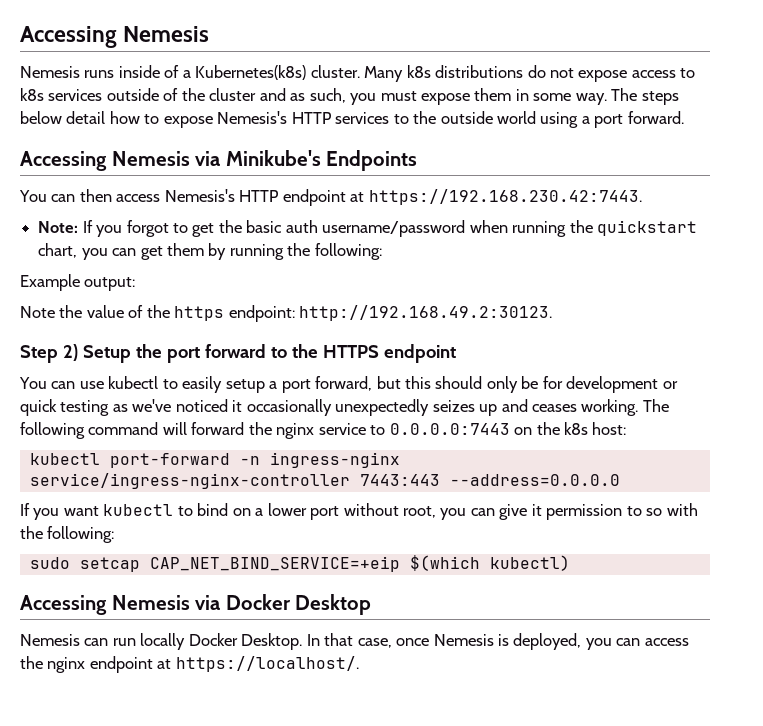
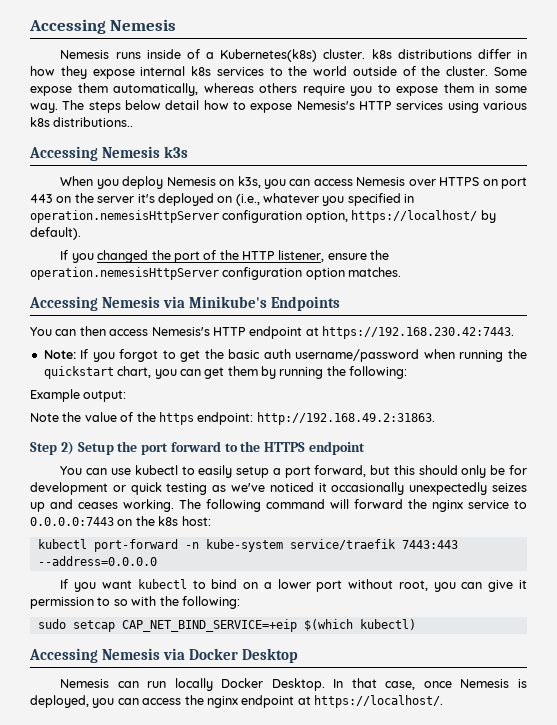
[364,66,404,82] Many -> (366, 54) none
[527,65,696,82] [20,88,417,105] do not expose access to k8s services outside of the cluster and as such, you must -> [477,49,527,59] [30,66,527,79] [30,83,391,96] differ in how they expose internal k8s services to the world outside of the cluster. Some expose them automatically, whereas others require you to
[393,111,684,128] to the outside world using a port forward. -> [447,101,527,113] [30,117,134,127] [29,146,189,161] [60,176,527,189] [30,193,415,206] [30,210,496,223] [30,227,81,240] [60,250,390,263] [30,267,402,280] using various k8s distributions.. // Accessing Nemesis k3s // When you deploy Nemesis on k3s, you can access Nemesis over HTTPS on port 443 on the server it's deployed on (i.e., whatever you specified in operation.nemesisHttpServer configuration option, https://localhost/ by default). // If you changed the port of the HTTP listener, ensure the operation.nemesisHttpServer configuration option matches.
[299,305,553,321] http://192.168.49.2:30123. -> [256,412,435,425] http://192.168.49.2:31863.
[269,452,400,468] [29,473,350,489] ingress-nginx service/ingress-nginx-controller -> [205,539,396,552] kube-system service/traefik

